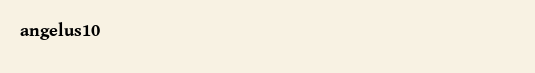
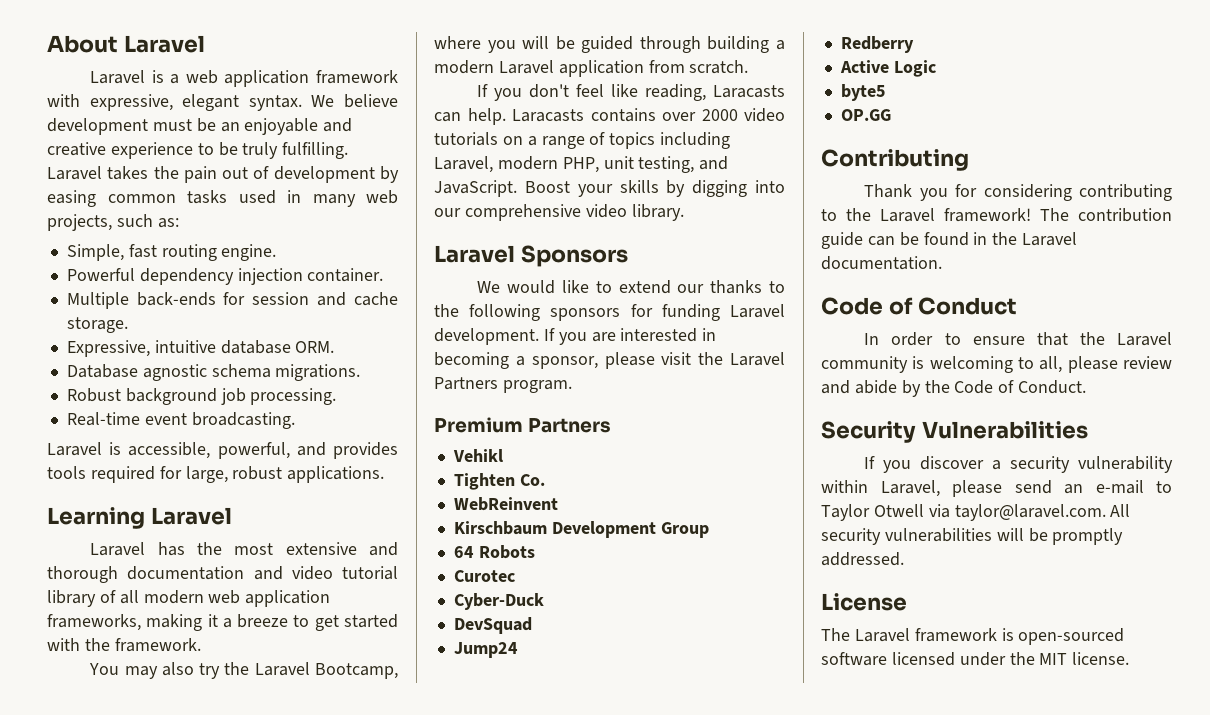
[20,22,100,40] angelus10 -> [47,35,205,53] [90,70,398,87] [47,94,398,111] [47,118,353,135] [47,142,349,159] [47,166,399,183] [47,190,398,207] [47,214,179,231] [66,244,277,261] [66,268,384,285] [66,292,398,309] [66,317,128,333] [66,340,335,357] [66,364,361,381] [66,388,337,405] [66,412,295,429] [47,442,398,459] [47,466,385,483] [47,507,232,529] [90,542,398,556] [47,566,398,583] [47,590,331,607] [47,614,398,631] [47,638,201,652] [89,662,399,679] [434,36,785,53] [434,60,749,77] [477,84,785,101] [434,108,785,125] [434,132,731,149] [434,156,729,173] [434,180,785,197] [434,204,684,221] [434,245,628,267] [477,280,785,294] [434,304,785,321] [434,328,717,345] [434,352,785,369] [434,377,572,393] [434,417,612,433] [452,449,503,462] [453,473,545,490] [453,497,558,511] [453,521,709,538] [453,545,535,559] [453,570,515,582] [453,593,544,610] [453,617,532,634] [453,642,518,658] [840,36,914,53] [839,60,936,77] [840,84,886,101] [840,109,891,121] [821,149,969,171] [864,184,1172,201] [821,208,1172,222] [821,232,1078,249] [821,256,942,270] [821,297,1017,315] [864,332,1172,346] [821,356,1172,373] [821,380,1087,397] [821,421,1088,443] [864,456,1173,473] [821,480,1172,497] [821,504,1131,521] [821,528,1124,545] [821,552,904,566] [821,593,907,611] [821,628,1125,645] [821,652,1130,666] About Laravel // Laravel is a web application framework with expressive, elegant syntax. We believe development must be an enjoyable and creative experience to be truly fulfilling. Laravel takes the pain out of development by easing common tasks used in many web projects, such as: // Simple, fast routing engine. // Powerful dependency injection container. // Multiple back-ends for session and cache storage. // Expressive, intuitive database ORM. // Database agnostic schema migrations. // Robust background job processing. // Real-time event broadcasting. // Laravel is accessible, powerful, and provides tools required for large, robust applications. // Learning Laravel // Laravel has the most extensive and thorough documentation and video tutorial library of all modern web application frameworks, making it a breeze to get started with the framework. // You may also try the Laravel Bootcamp, where you will be guided through building a modern Laravel application from scratch. // If you don't feel like reading, Laracasts can help. Laracasts contains over 2000 video tutorials on a range of topics including Laravel, modern PHP, unit testing, and JavaScript. Boost your skills by digging into our comprehensive video library. // Laravel Sponsors // We would like to extend our thanks to the following sponsors for funding Laravel development. If you are interested in becoming a sponsor, please visit the Laravel Partners program. // Premium Partners // Vehikl // Tighten Co. // WebReinvent // Kirschbaum Development Group // 64 Robots // Curotec // Cyber-Duck // DevSquad // Jump24 // Redberry // Active Logic // byte5 // OP.GG // Contributing // Thank you for considering contributing to the Laravel framework! The contribution guide can be found in the Laravel documentation. // Code of Conduct // In order to ensure that the Laravel community is welcoming to all, please review and abide by the Code of Conduct. // Security Vulnerabilities // If you discover a security vulnerability within Laravel, please send an e-mail to Taylor Otwell via taylor@laravel.com. All security vulnerabilities will be promptly addressed. // License // The Laravel framework is open-sourced software licensed under the MIT license.

